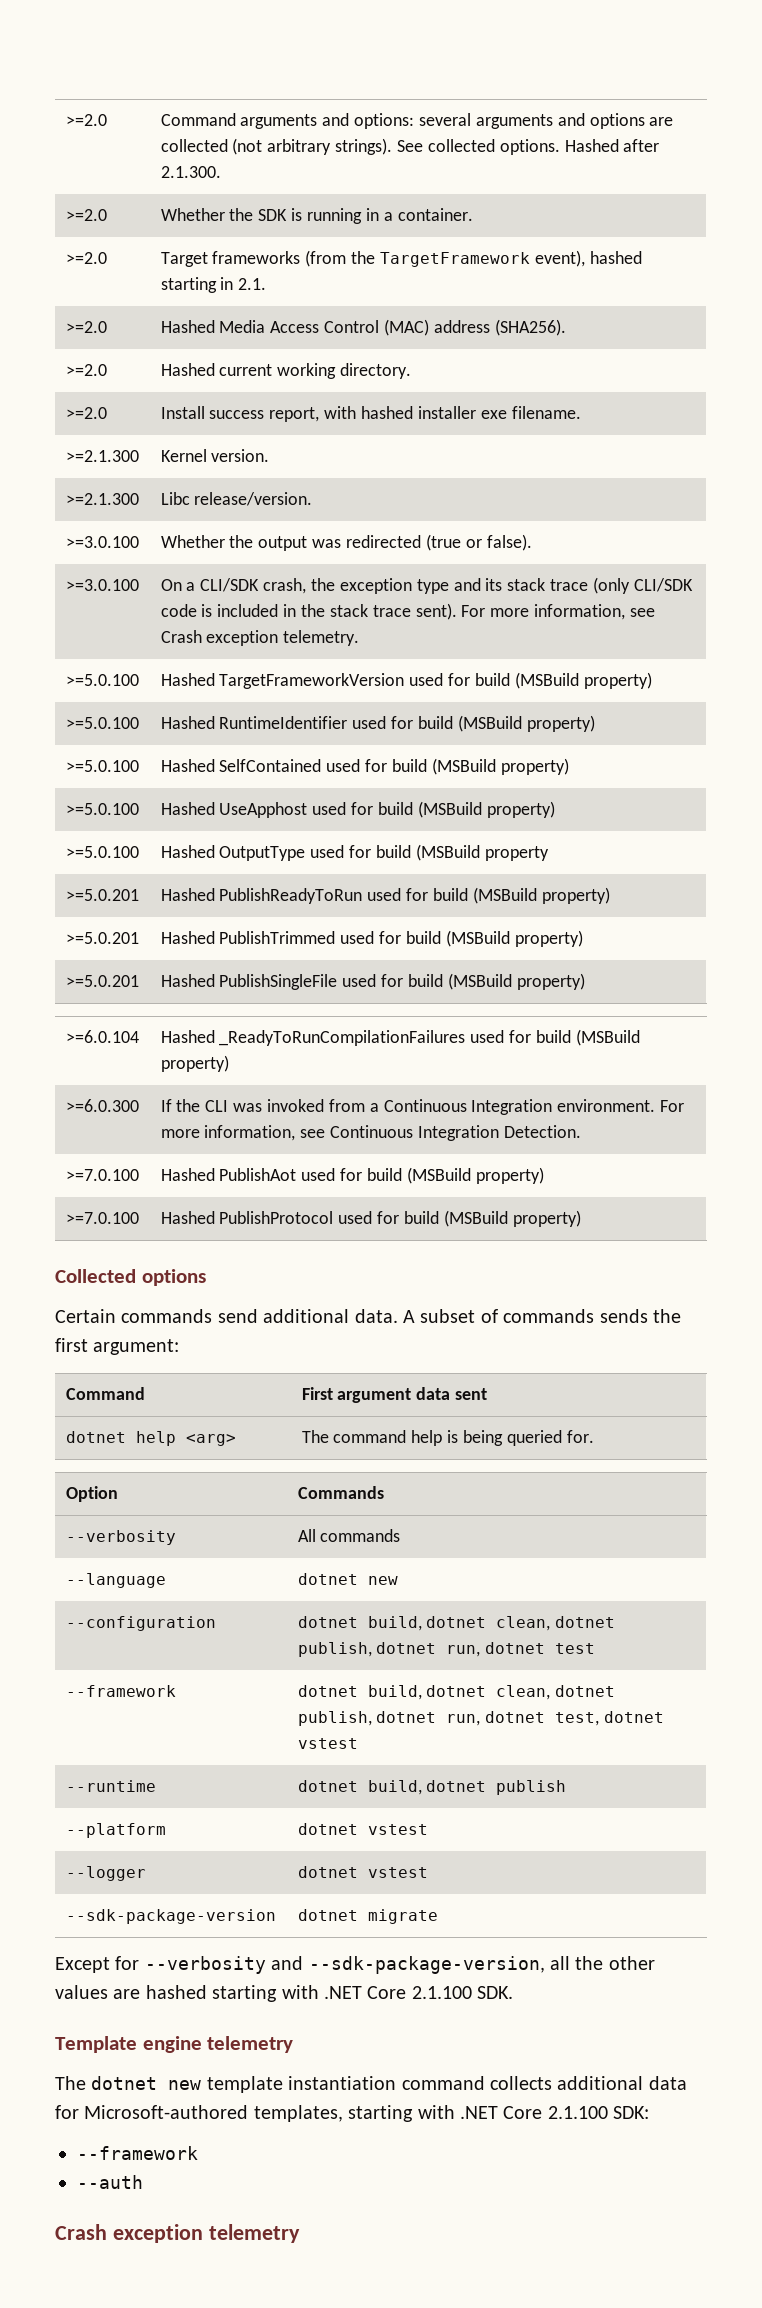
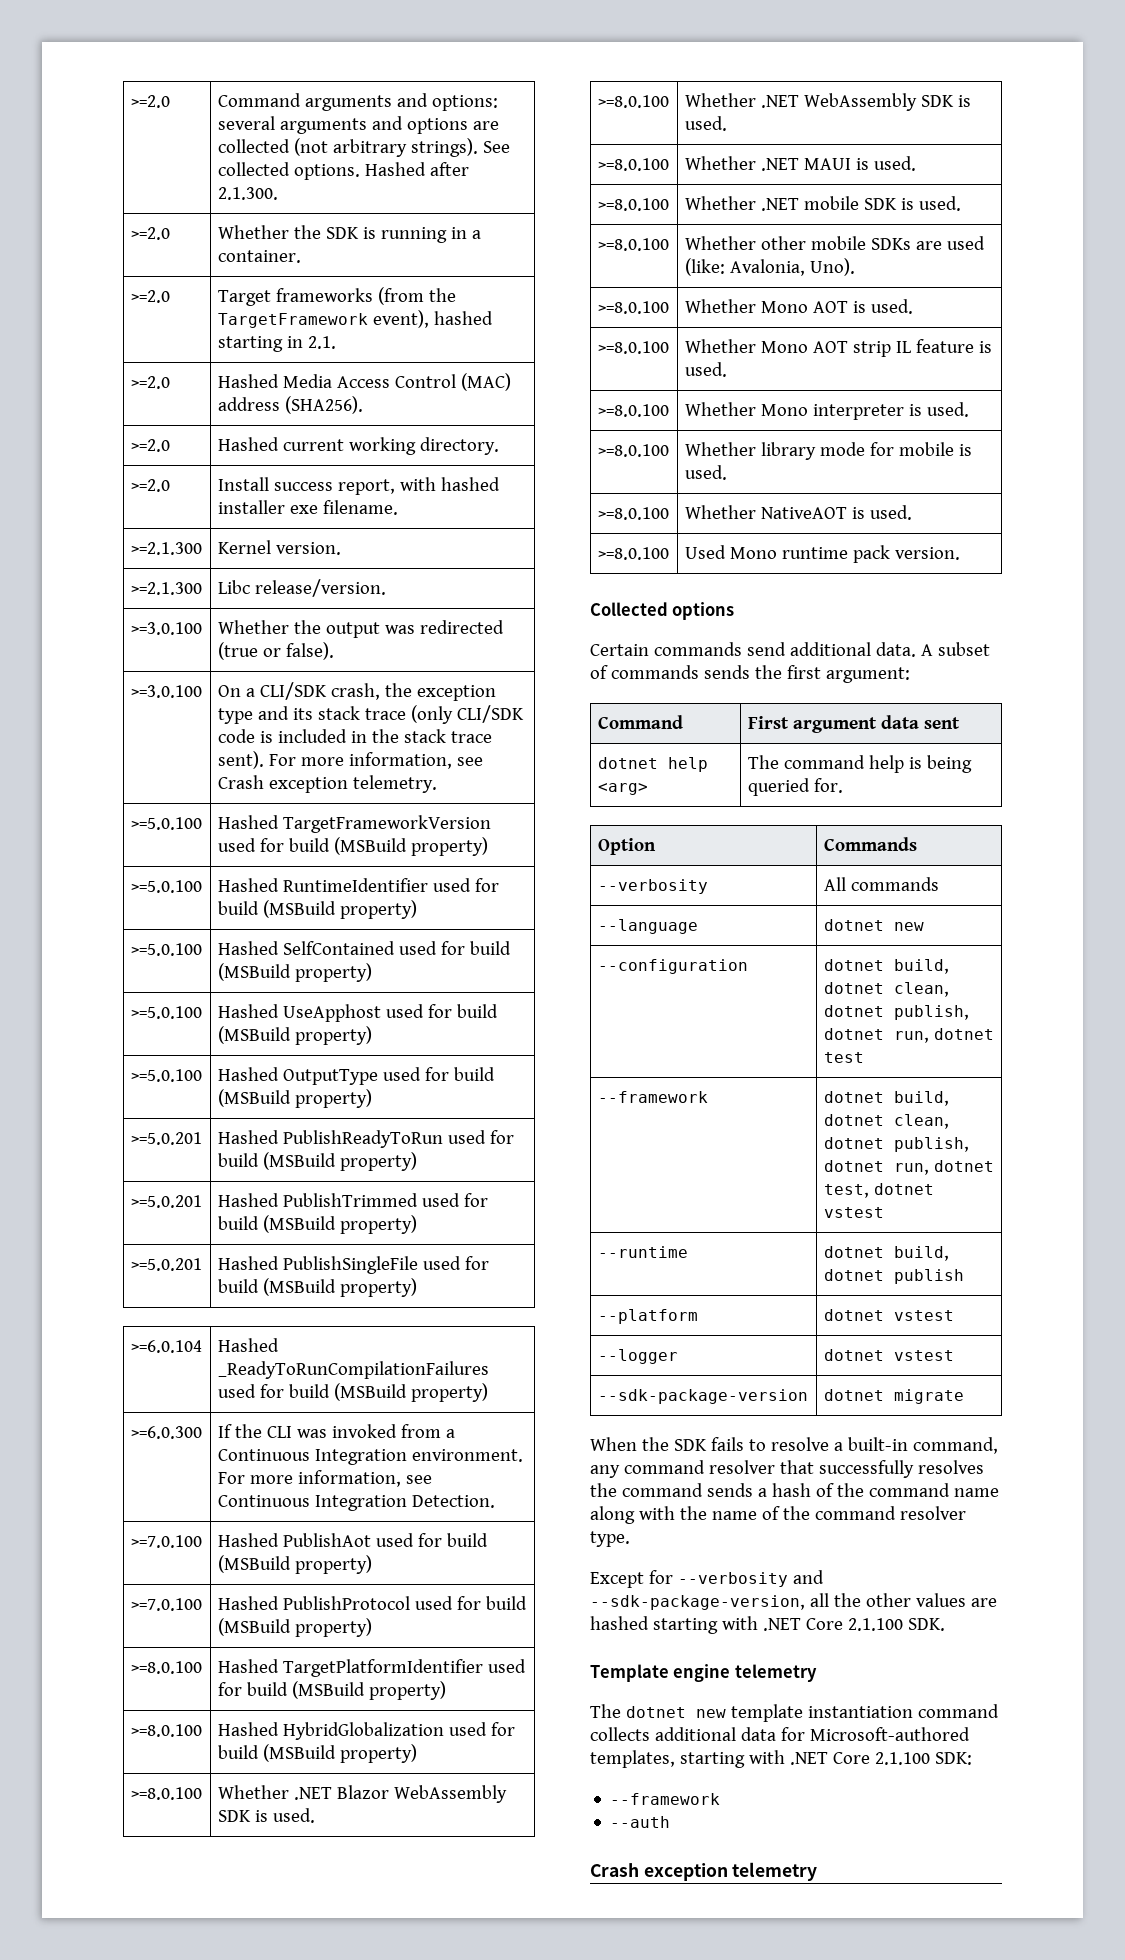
[484,846,549,861] property -> [294,1089,372,1108] property)
(581, 1218) none -> [130,1661,202,1674] [217,1659,526,1677] [217,1681,446,1700] [130,1724,202,1737] [217,1722,515,1740] [217,1744,417,1763] [130,1787,202,1800] [217,1785,507,1803] [217,1808,315,1823] [597,95,669,108] [684,93,971,111] [684,116,727,131] [597,158,669,171] [684,156,916,171] [597,198,669,211] [684,196,961,211] [597,238,669,251] [684,236,985,250] [684,258,855,276] [597,301,669,314] [684,299,913,314] [597,341,669,354] [684,339,992,357] [684,362,727,377] [597,404,669,417] [684,402,969,420] [597,444,669,457] [684,442,972,460] [684,465,727,480] [597,507,669,520] [684,505,912,520] [597,547,669,560] [684,545,960,563] // >=8.0.100 | Hashed TargetPlatformIdentifier used for build (MSBuild property) // >=8.0.100 | Hashed HybridGlobalization used for build (MSBuild property) // >=8.0.100 | Whether .NET Blazor WebAssembly SDK is used. // >=8.0.100 | Whether .NET WebAssembly SDK is used. // >=8.0.100 | Whether .NET MAUI is used. // >=8.0.100 | Whether .NET mobile SDK is used. // >=8.0.100 | Whether other mobile SDKs are used (like: Avalonia, Uno). // >=8.0.100 | Whether Mono AOT is used. // >=8.0.100 | Whether Mono AOT strip IL feature is used. // >=8.0.100 | Whether Mono interpreter is used. // >=8.0.100 | Whether library mode for mobile is used. // >=8.0.100 | Whether NativeAOT is used. // >=8.0.100 | Used Mono runtime pack version.
(438, 1916) none -> [590,1437,998,1454] [590,1460,984,1478] [590,1483,999,1497] [590,1506,966,1524] [590,1531,630,1547] // When the SDK fails to resolve a built-in command, any command resolver that successfully resolves the command sends a hash of the command name along with the name of the command resolver type.

